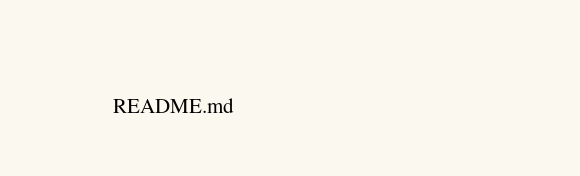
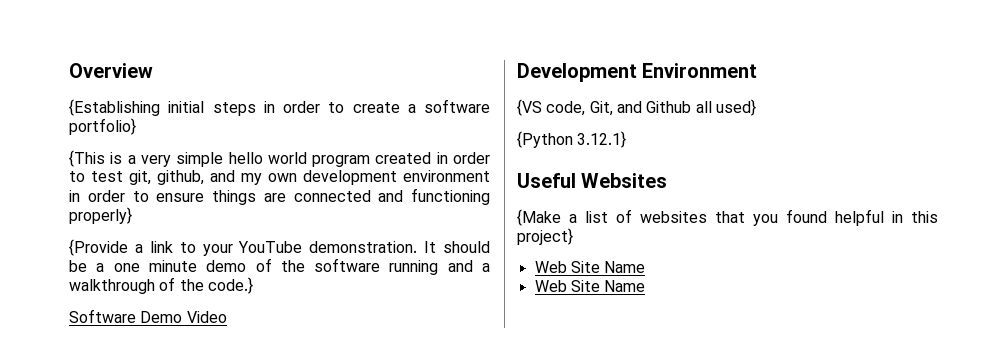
[113,98,234,113] README.md -> [69,63,153,78] [69,99,490,116] [69,118,136,135] [69,150,491,167] [69,170,490,185] [69,188,490,205] [69,207,132,224] [69,239,490,256] [69,258,491,275] [69,277,253,294] [69,309,227,323] [517,63,758,82] [517,99,756,116] [517,131,627,148] [517,173,668,188] [517,209,938,226] [517,228,573,245] [534,261,646,273] [534,280,646,292] Overview // {Establishing initial steps in order to create a software portfolio} // {This is a very simple hello world program created in order to test git, github, and my own development environment in order to ensure things are connected and functioning properly} // {Provide a link to your YouTube demonstration. It should be a one minute demo of the software running and a walkthrough of the code.} // Software Demo Video // Development Environment // {VS code, Git, and Github all used} // {Python 3.12.1} // Useful Websites // {Make a list of websites that you found helpful in this project} // Web Site Name // Web Site Name

